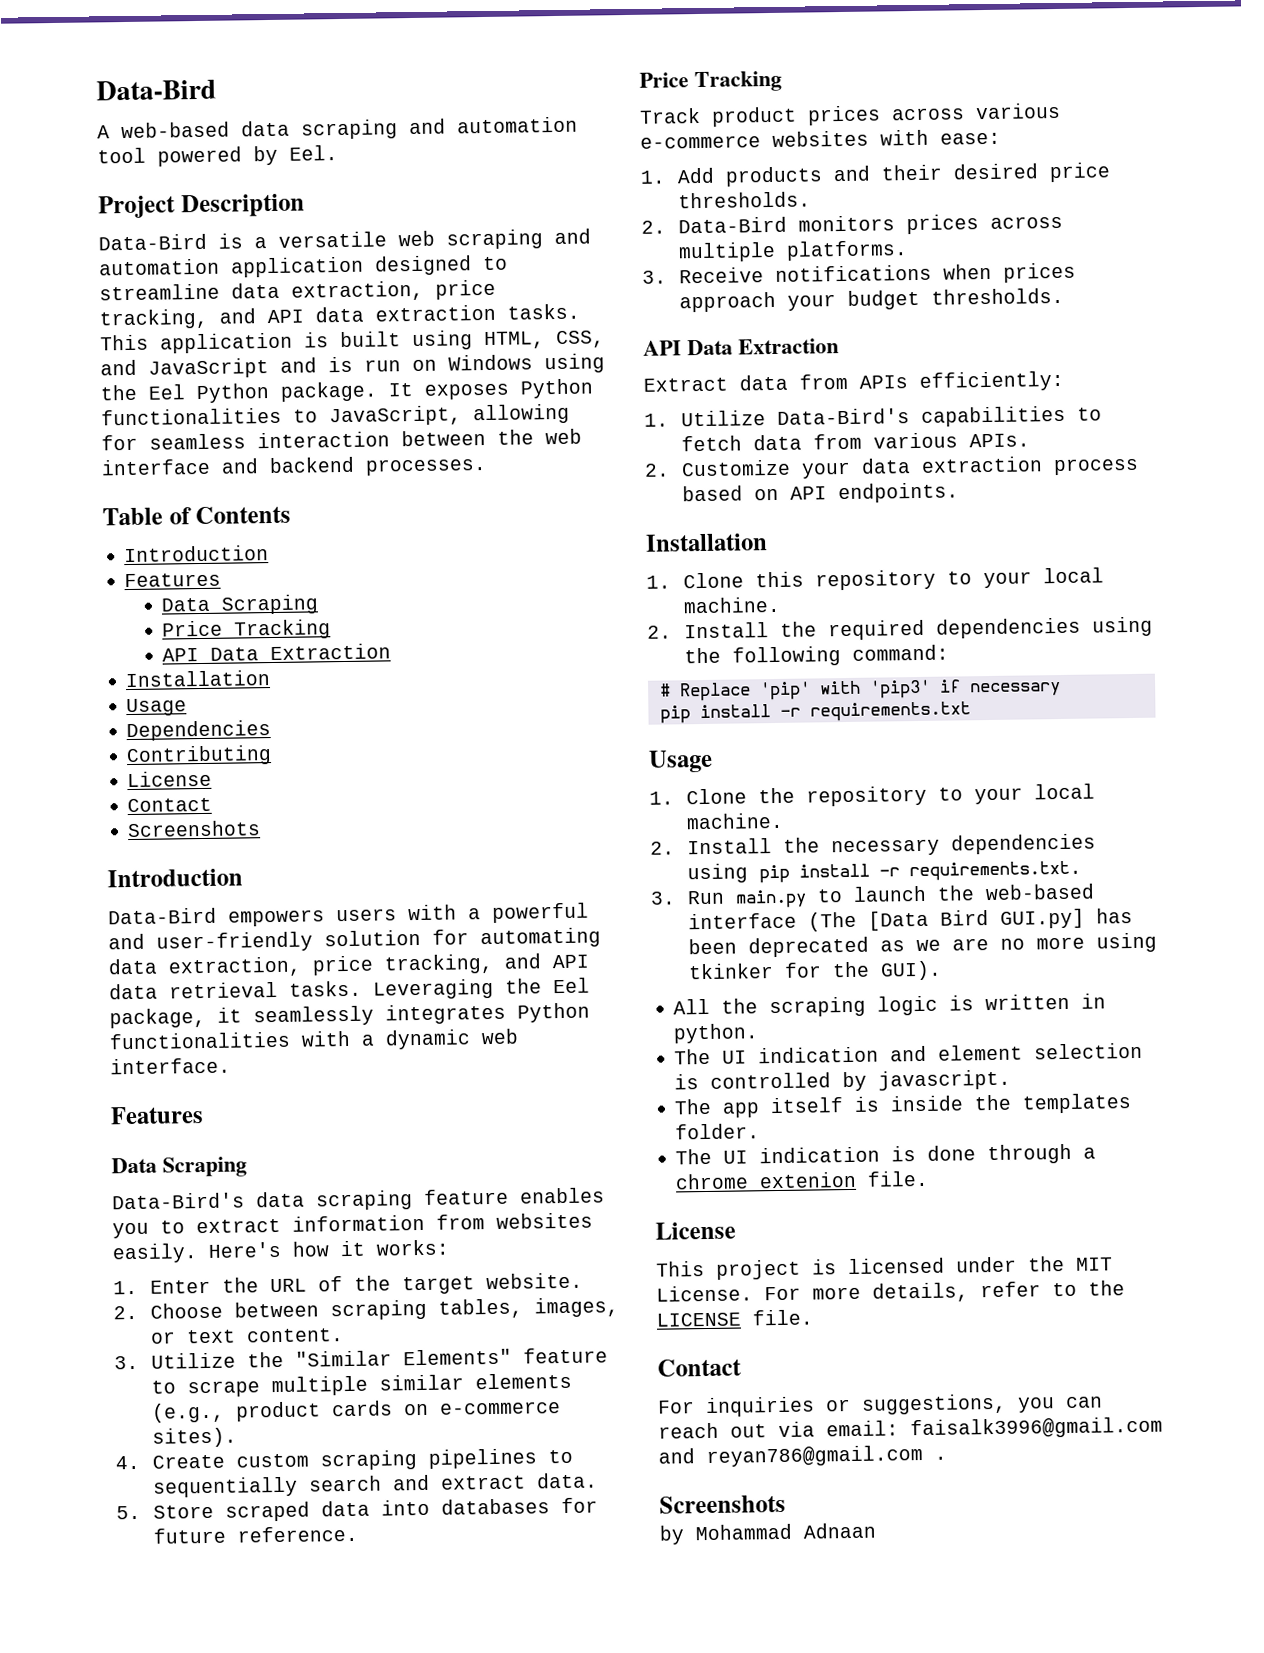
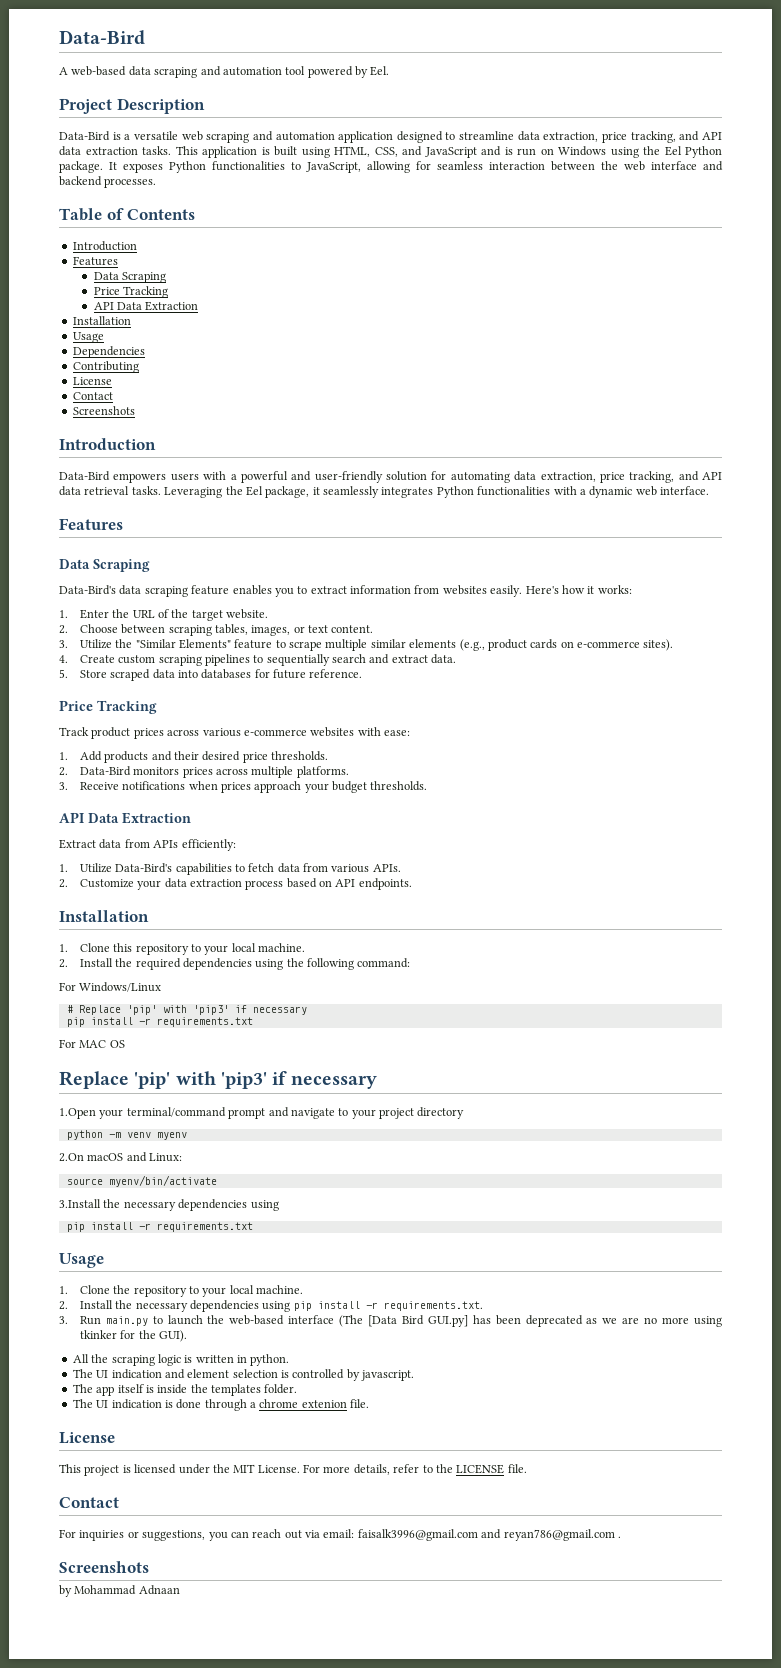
(949, 652) none -> [59,982,162,992] // For Windows/Linux
(971, 711) none -> [59,1039,125,1048] [59,1071,378,1089] [59,1107,465,1119] [66,1130,187,1140] [59,1152,183,1162] [66,1175,217,1187] [59,1199,279,1211] [66,1222,253,1232] // For MAC OS // Replace 'pip' with 'pip3' if necessary // 1.Open your terminal/command prompt and navigate to your project directory // python -m venv myenv // 2.On macOS and Linux: // source myenv/bin/activate // 3.Install the necessary dependencies using // pip install -r requirements.txt

